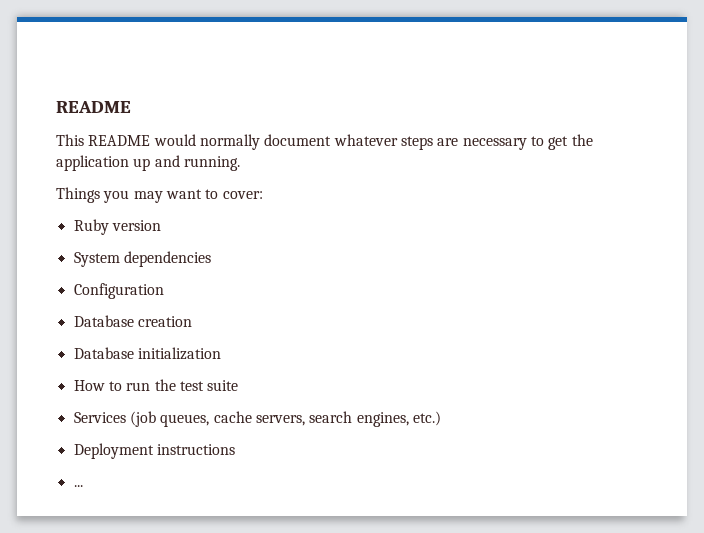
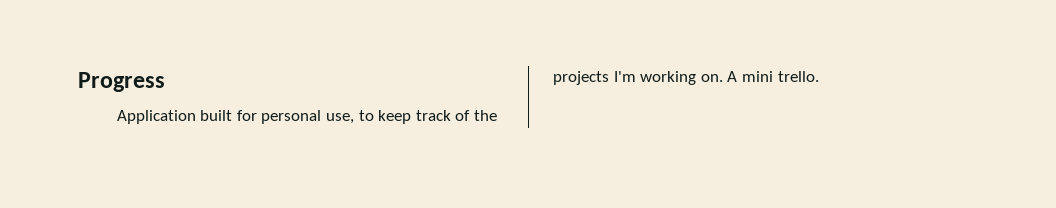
[56,101,131,113] [56,134,593,150] [56,155,240,171] [56,187,263,203] [73,219,161,235] [73,251,211,267] [73,283,164,299] [73,315,192,327] [73,347,221,360] [73,379,239,391] [73,411,441,427] [73,443,235,459] [73,485,83,487] README // This README would normally document whatever steps are necessary to get the application up and running. // Things you may want to cover: // Ruby version // System dependencies // Configuration // Database creation // Database initialization // How to run the test suite // Services (job queues, cache servers, search engines, etc.) // Deployment instructions // ... -> [78,72,165,92] [116,110,497,124] [553,71,819,85] Progress // Application built for personal use, to keep track of the projects I'm working on. A mini trello.

